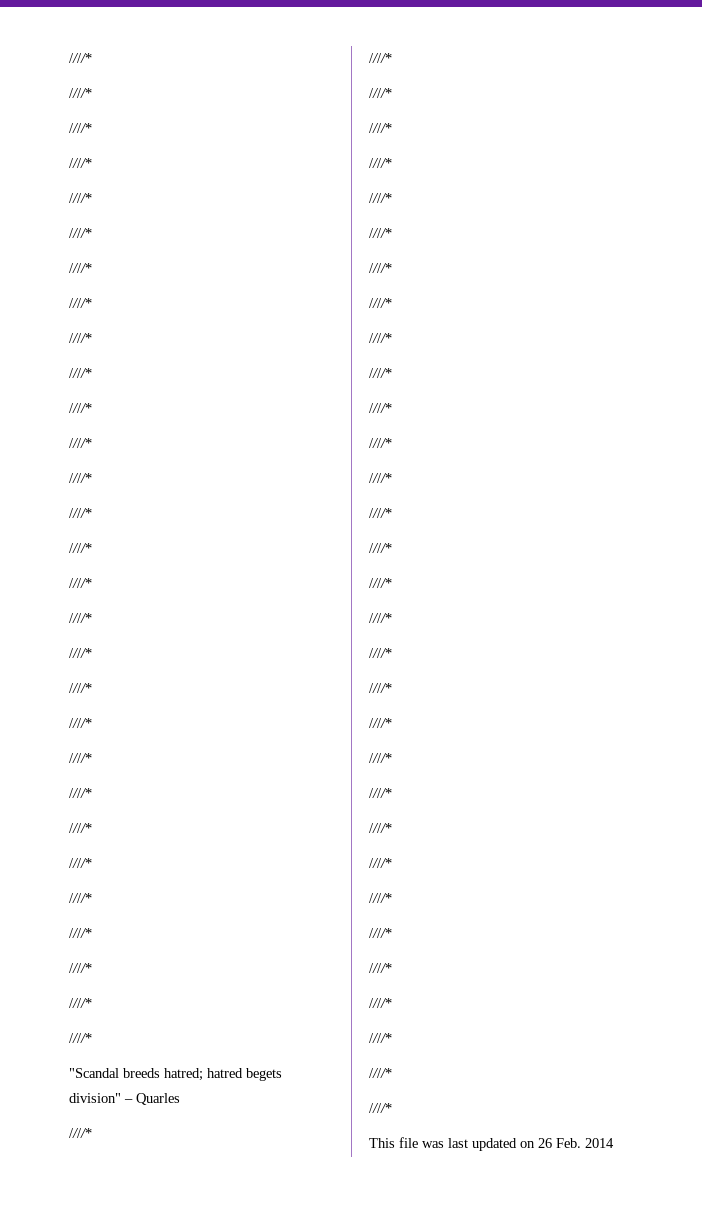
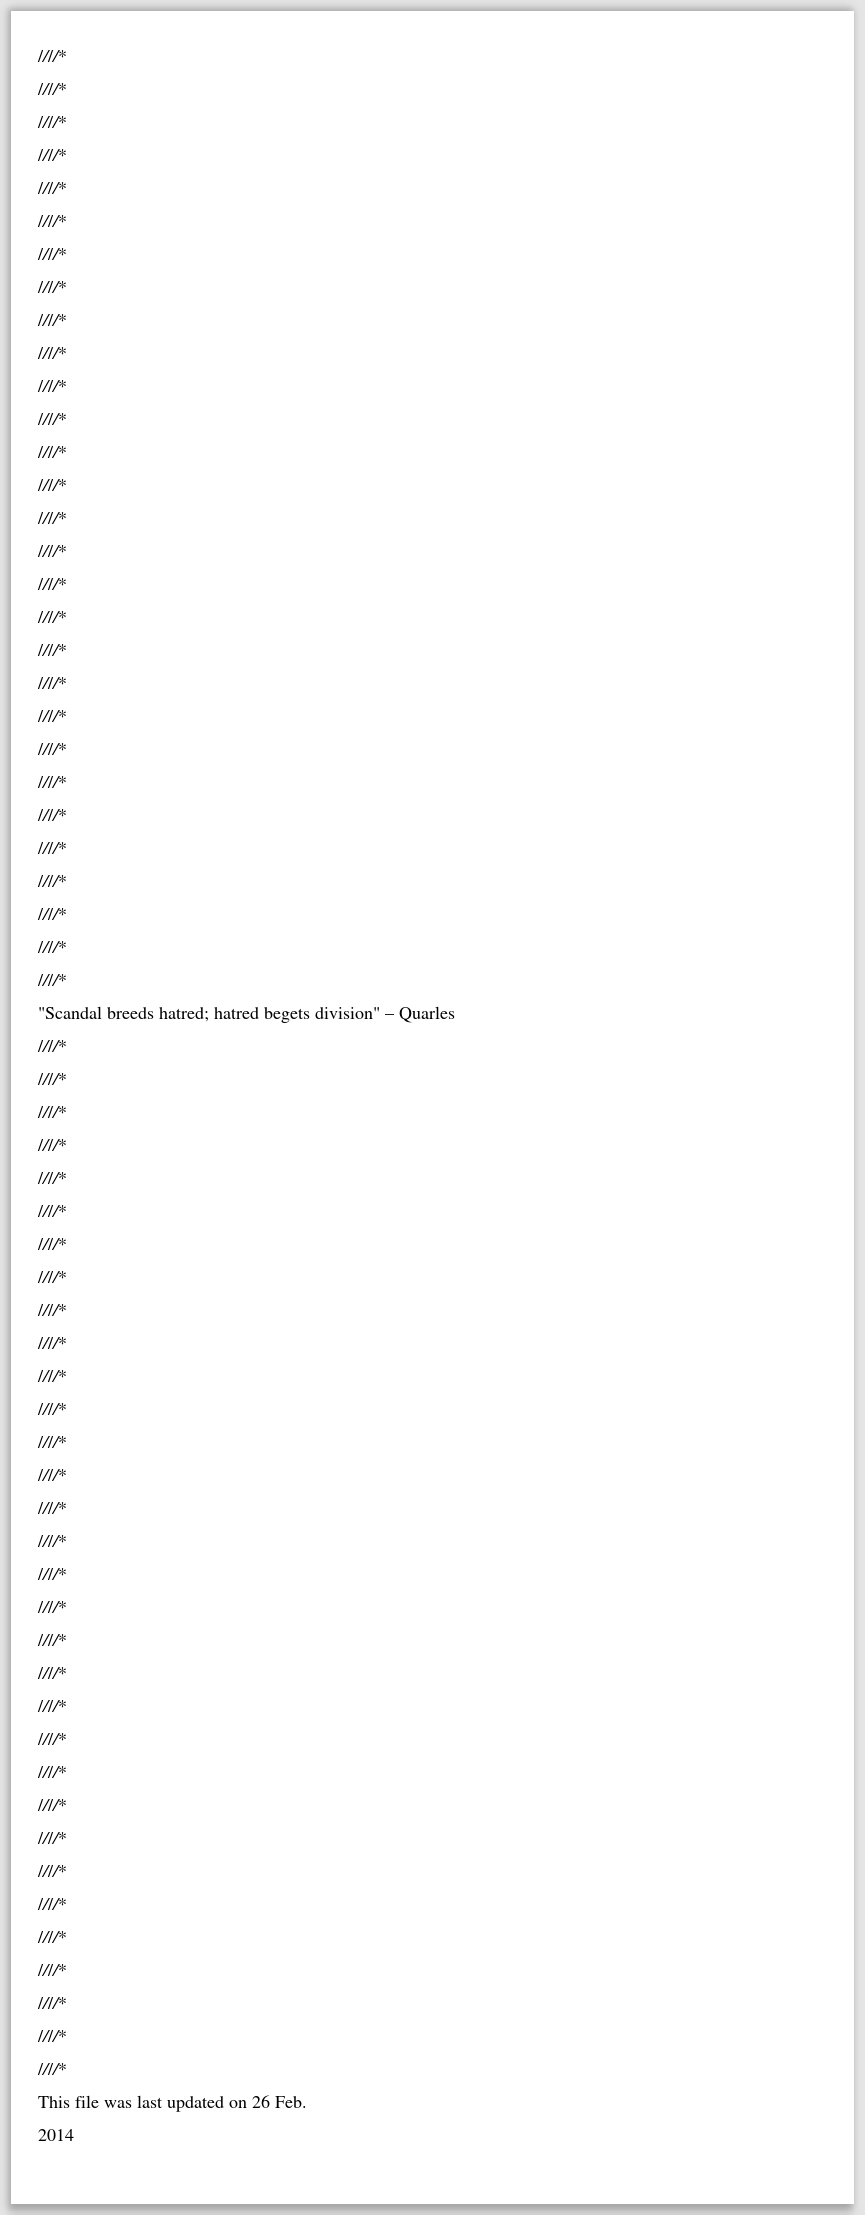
(581, 1143) none -> (307, 2102) //

